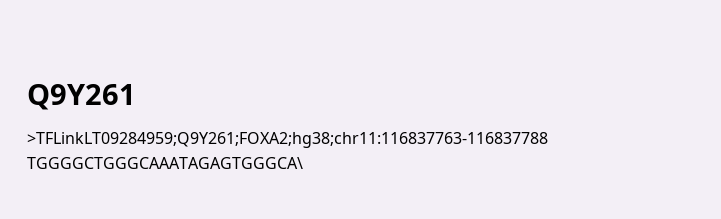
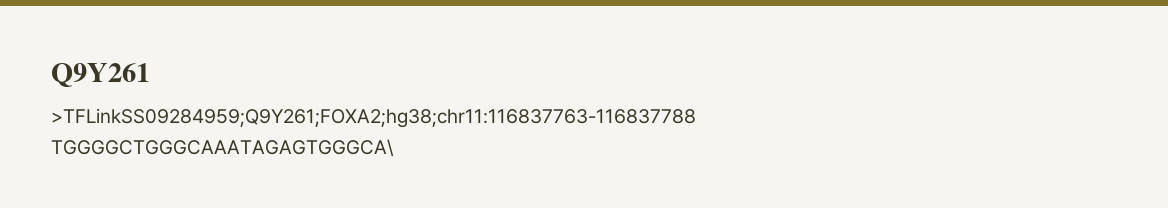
[27,132,548,148] >TFLinkLT09284959;Q9Y261;FOXA2;hg38;chr11:116837763-116837788 -> [51,108,696,128] >TFLinkSS09284959;Q9Y261;FOXA2;hg38;chr11:116837763-116837788

